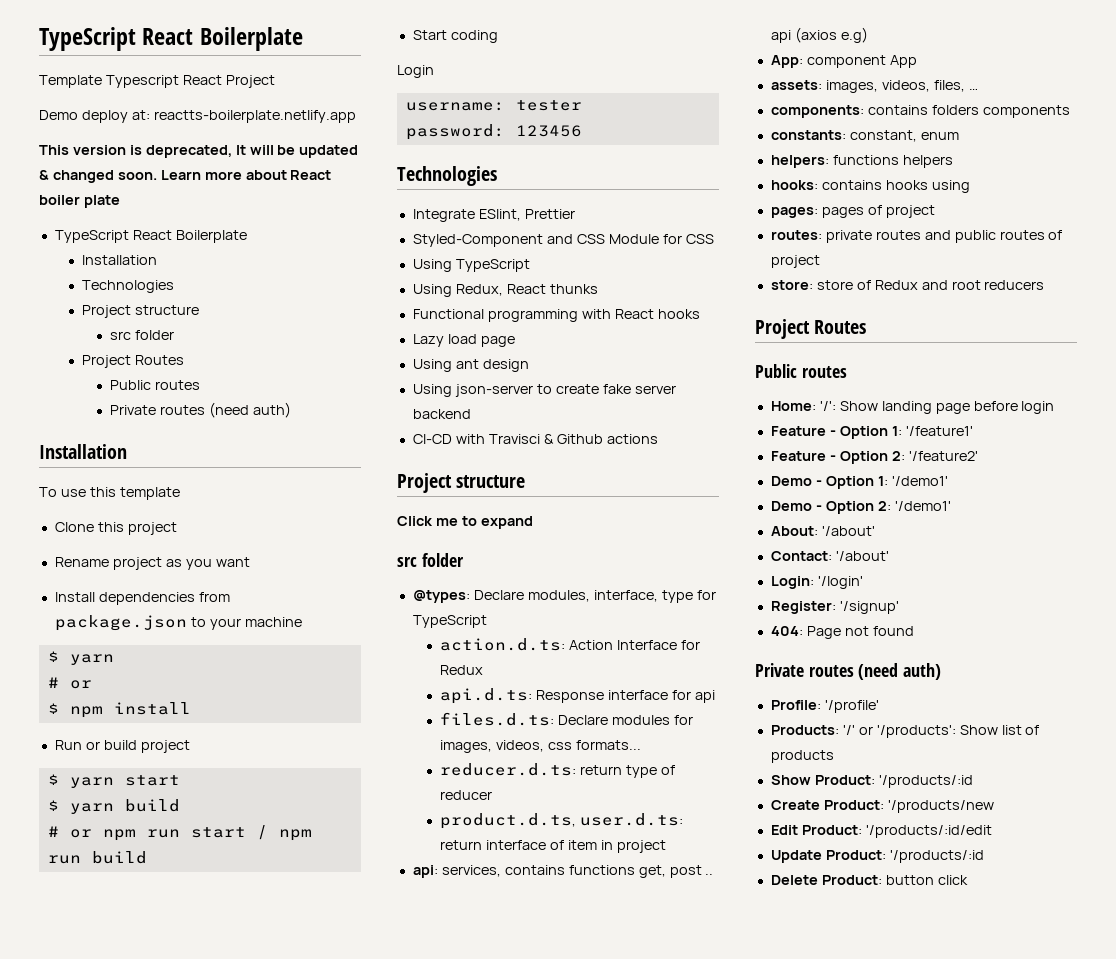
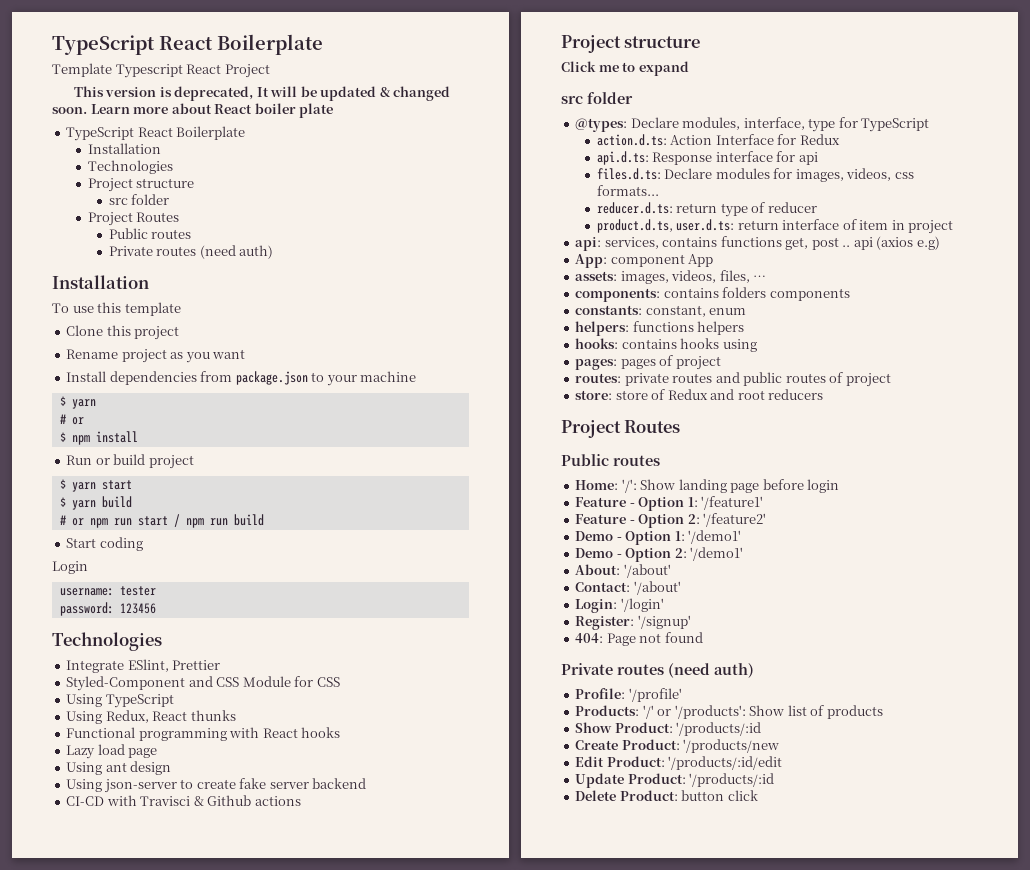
[39,110,356,123] // Demo deploy at: reactts-boilerplate.netlify.app -> (270, 71) none

